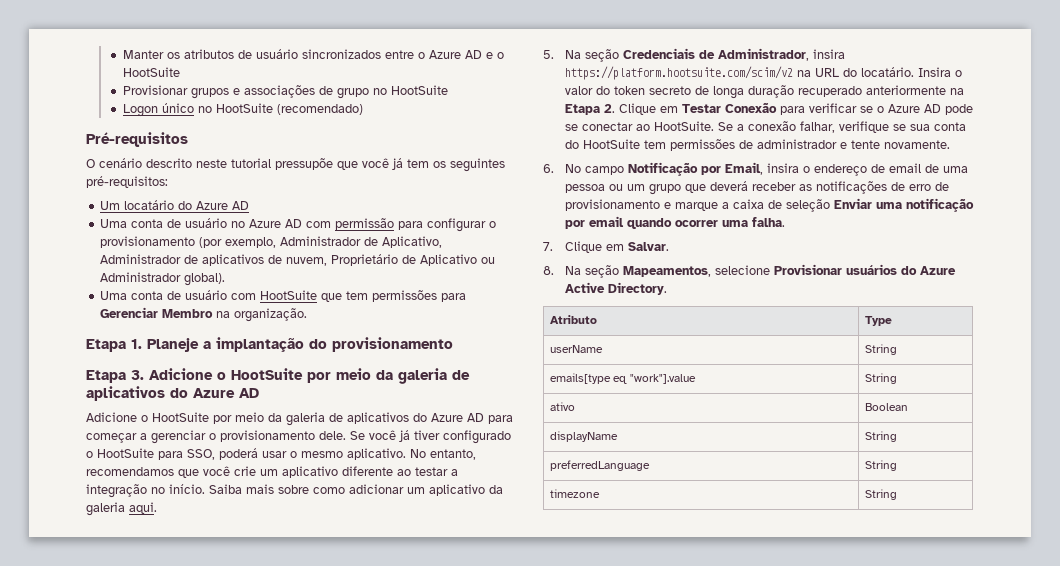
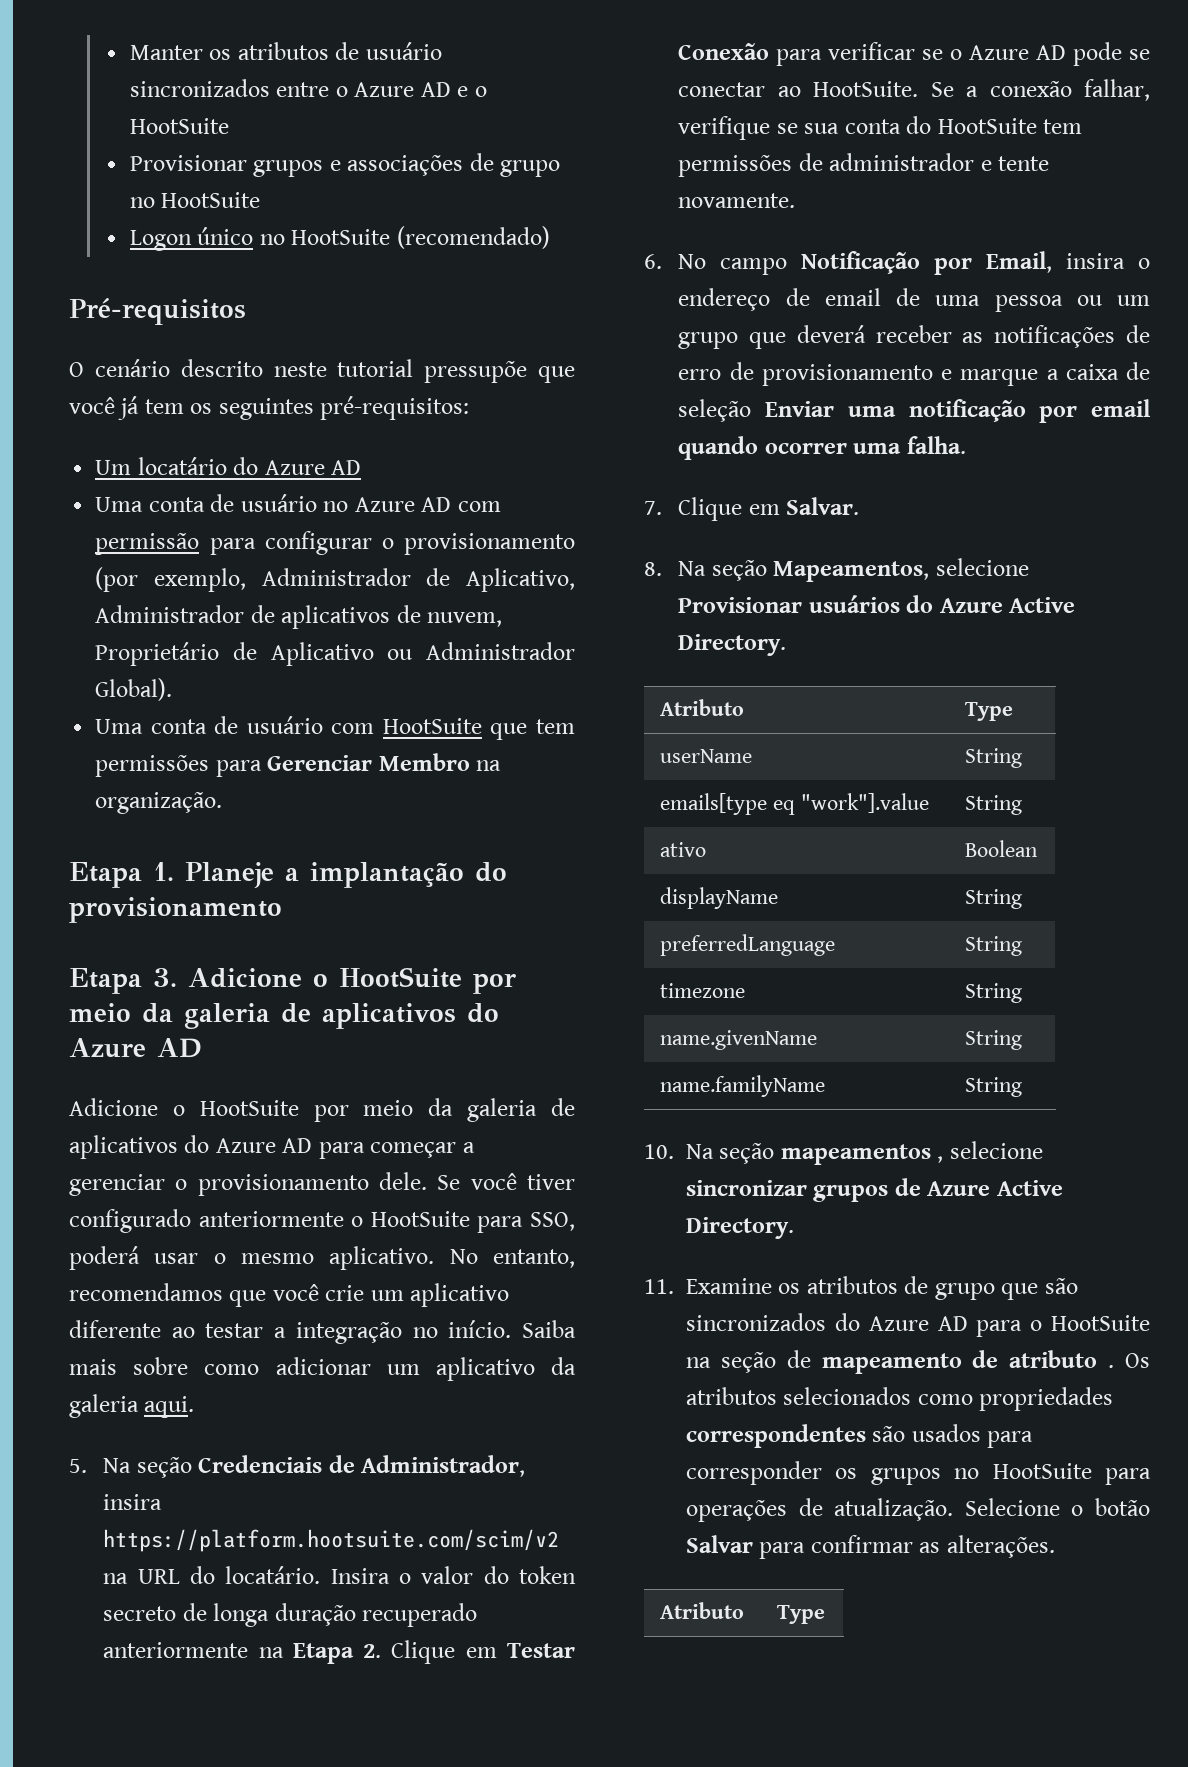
[184,273,226,286] global). -> [95,678,173,701] Global).
[399,430,410,442] já -> (517, 1181) none
(511, 437) none -> [198,1211,344,1227] anteriormente
(898, 494) none -> [660,1030,818,1050] [965,1030,1023,1050] [660,1075,826,1097] [965,1077,1023,1097] [644,1141,1043,1165] [686,1178,1063,1202] [686,1217,794,1239] [644,1276,1078,1300] [686,1313,1150,1337] [686,1350,1150,1374] [686,1387,1114,1411] [686,1424,1034,1448] [686,1461,1151,1485] [686,1498,1150,1522] [686,1535,1055,1559] [660,1602,745,1619] [777,1605,826,1624] // name.givenName | String // name.familyName | String // 10. Na seção mapeamentos , selecione sincronizar grupos de Azure Active Directory. // 11. Examine os atributos de grupo que são sincronizados do Azure AD para o HootSuite na seção de mapeamento de atributo . Os atributos selecionados como propriedades correspondentes são usados para corresponder os grupos no HootSuite para operações de atualização. Selecione o botão Salvar para confirmar as alterações. // Atributo | Type

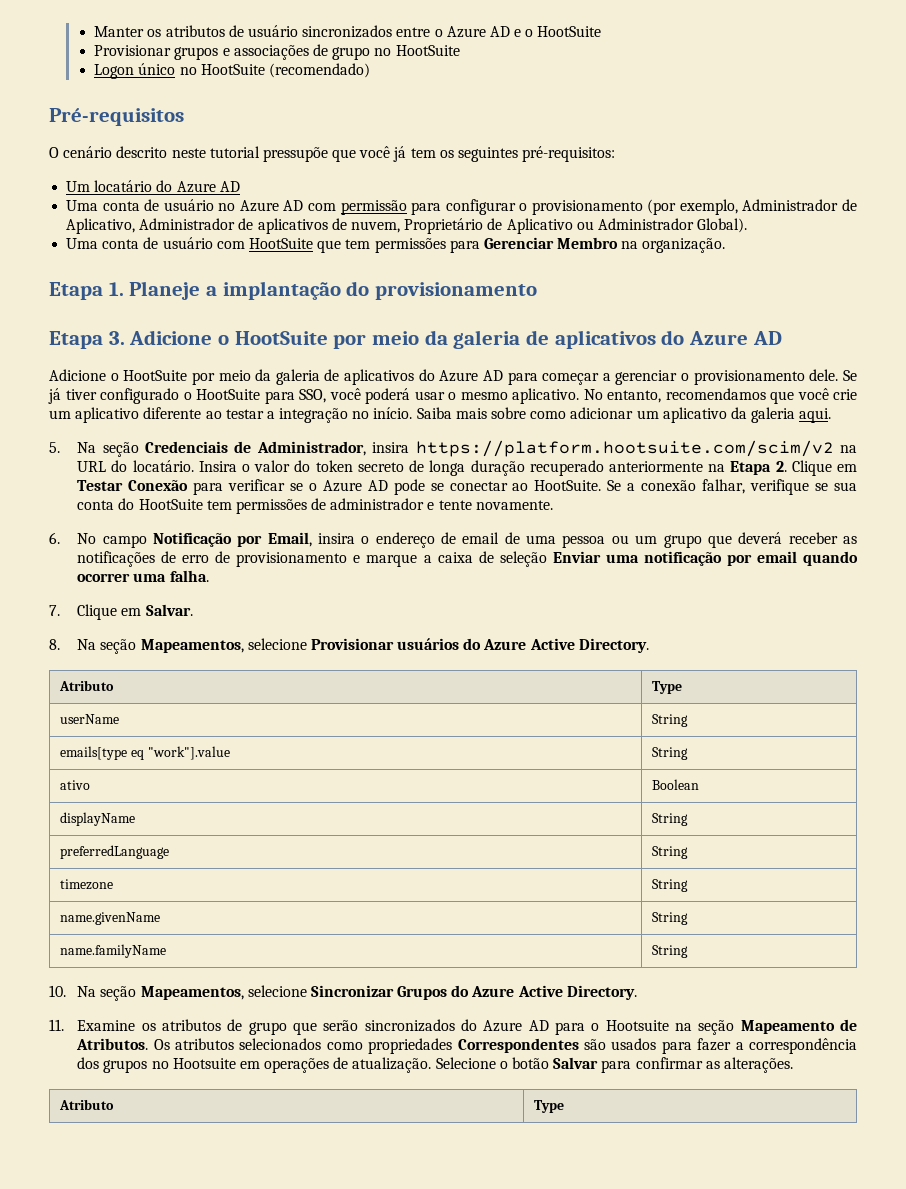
[470,1173,517,1190] você -> [48,388,61,404] já
[198,1211,344,1227] anteriormente -> (179, 396) none
(576, 1221) none -> [329,388,361,400] você
[780,1141,1043,1165] [686,1178,921,1202] mapeamentos , selecione sincronizar grupos de -> [140,985,470,1000] Mapeamentos, selecione Sincronizar Grupos do
[1044,1278,1078,1294] são -> [323,1020,359,1031] serão
[1051,1315,1150,1331] HootSuite -> [605,1020,669,1031] Hootsuite
[786,1350,1115,1374] de mapeamento de atributo . -> [740,1019,858,1034] [76,1038,149,1050] Mapeamento de Atributos.
[686,1424,866,1448] correspondentes -> [457,1038,579,1053] Correspondentes
[686,1461,1151,1485] corresponder os grupos no HootSuite para -> [697,1038,857,1054] [77,1057,260,1073] fazer a correspondência dos grupos no Hootsuite em

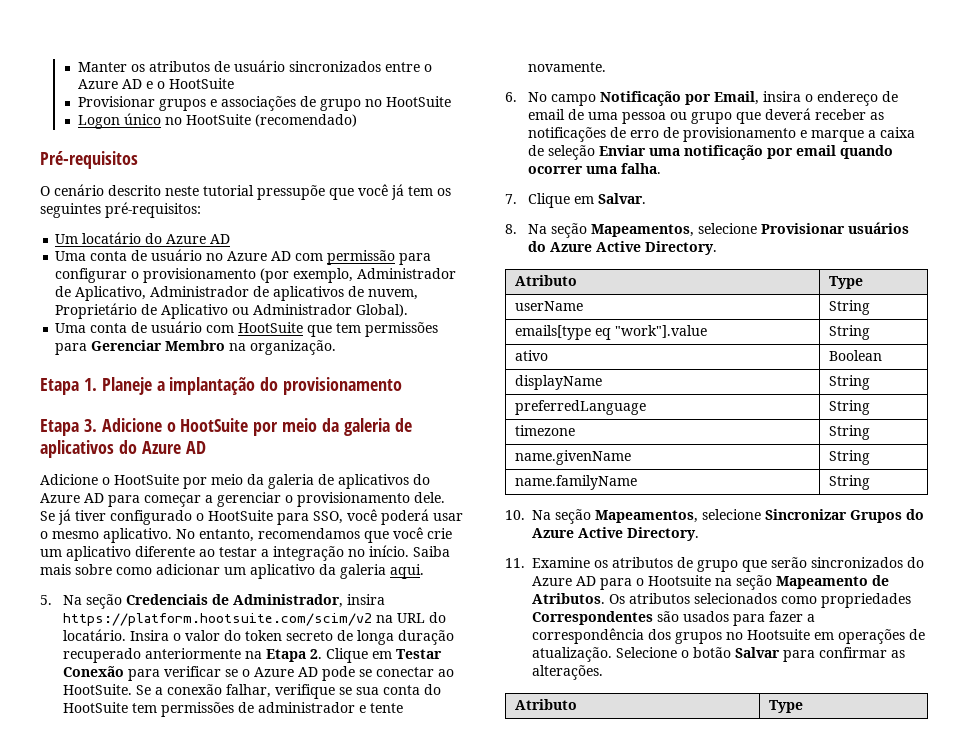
[635,535,658,544] um -> (687, 116) none

